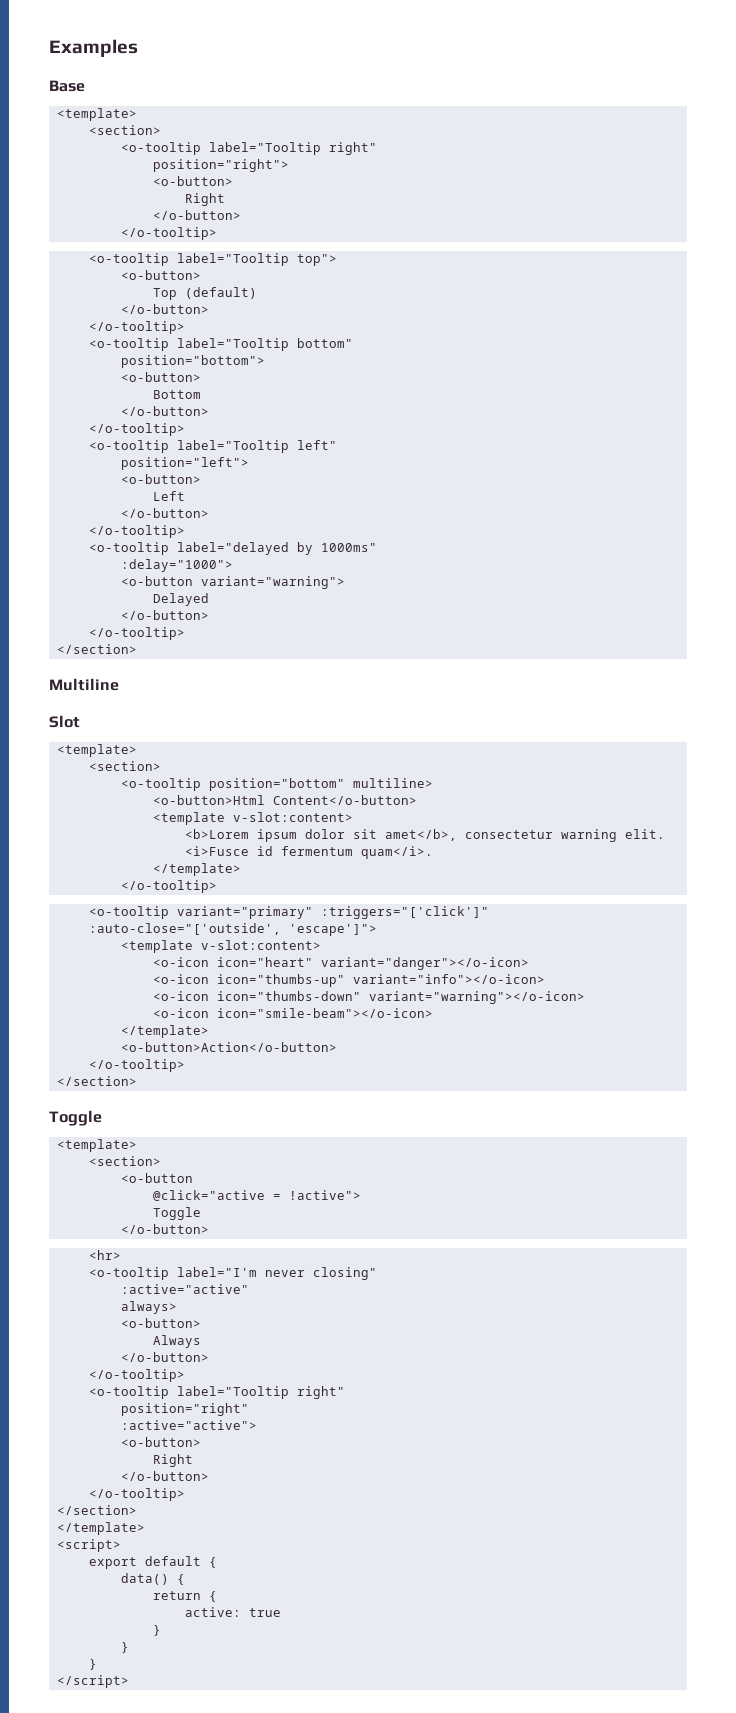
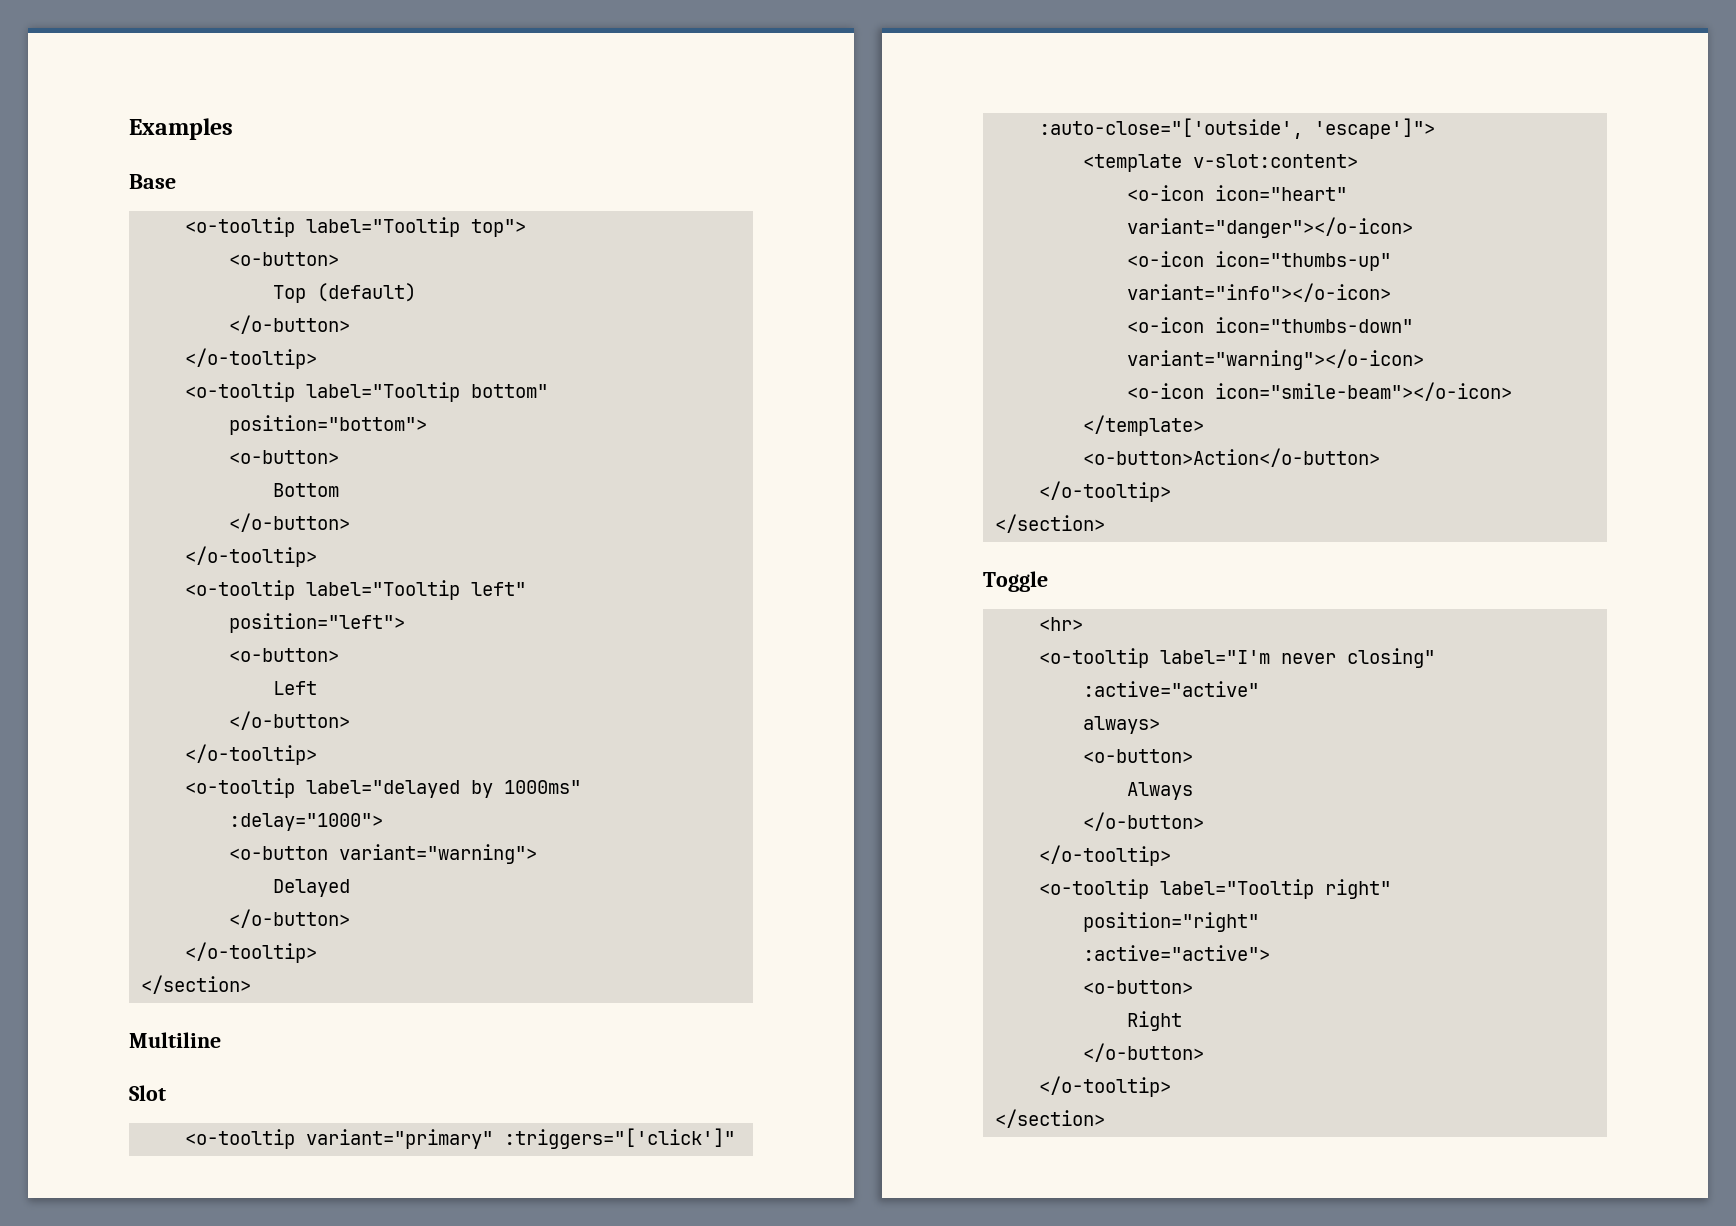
[57,108,138,121] [89,125,162,135] [121,142,378,155] [153,159,290,172] [153,176,234,186] [185,193,226,206] [153,210,242,220] [121,227,218,240] // <template> // <section> // <o-tooltip label="Tooltip right" // position="right"> // <o-button> // Right // </o-button> // </o-tooltip> -> (176, 181) none
[57,744,138,757] [89,761,162,771] [121,778,434,791] [153,795,418,805] [153,812,354,825] [185,829,666,842] [185,846,434,859] [153,863,242,876] [121,880,218,893] // <template> // <section> // <o-tooltip position="bottom" multiline> // <o-button>Html Content</o-button> // <template v-slot:content> // <b>Lorem ipsum dolor sit amet</b>, consectetur warning elit. <i>Fusce id fermentum quam</i>. // </template> // </o-tooltip> -> (166, 1093) none
[57,1139,138,1152] [89,1156,162,1166] [121,1173,194,1183] [153,1190,362,1201] [153,1207,202,1220] [121,1224,210,1234] // <template> // <section> // <o-button // @click="active = !active"> // Toggle // </o-button> -> (1048, 581) none
[57,1522,146,1535] [57,1539,122,1552] [89,1556,218,1569] [121,1573,186,1585] [153,1591,218,1602] [185,1607,282,1617] [153,1625,162,1636] [121,1642,130,1653] [89,1659,98,1670] [57,1675,130,1688] // </template> // <script> // export default { // data() { // return { // active: true // } // } // } // </script> -> (1106, 1118) none

